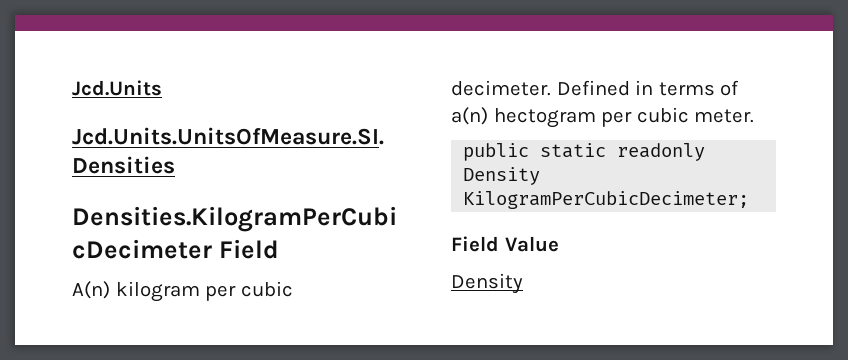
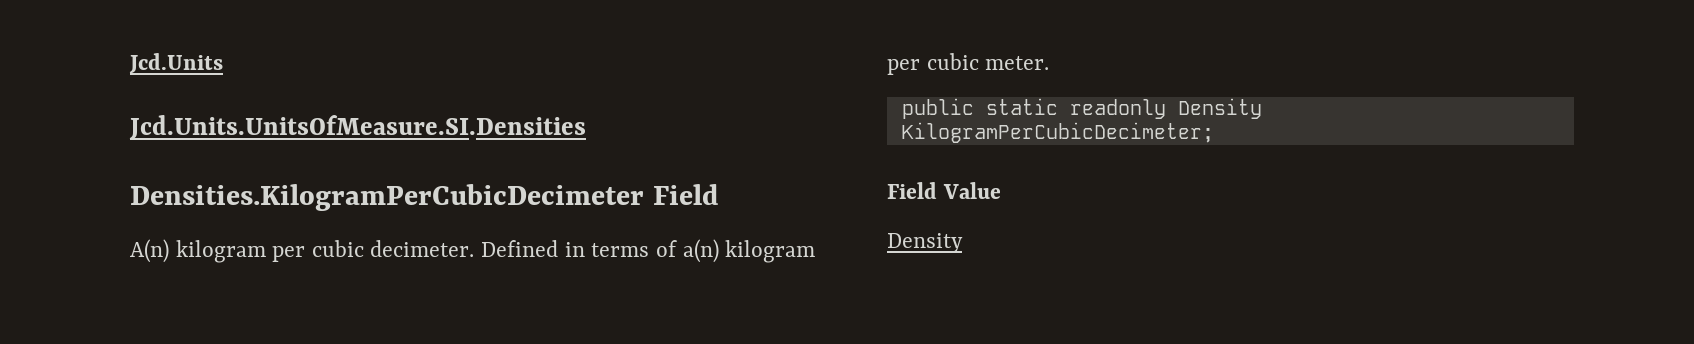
[493,108,596,128] hectogram -> [725,240,816,263] kilogram

